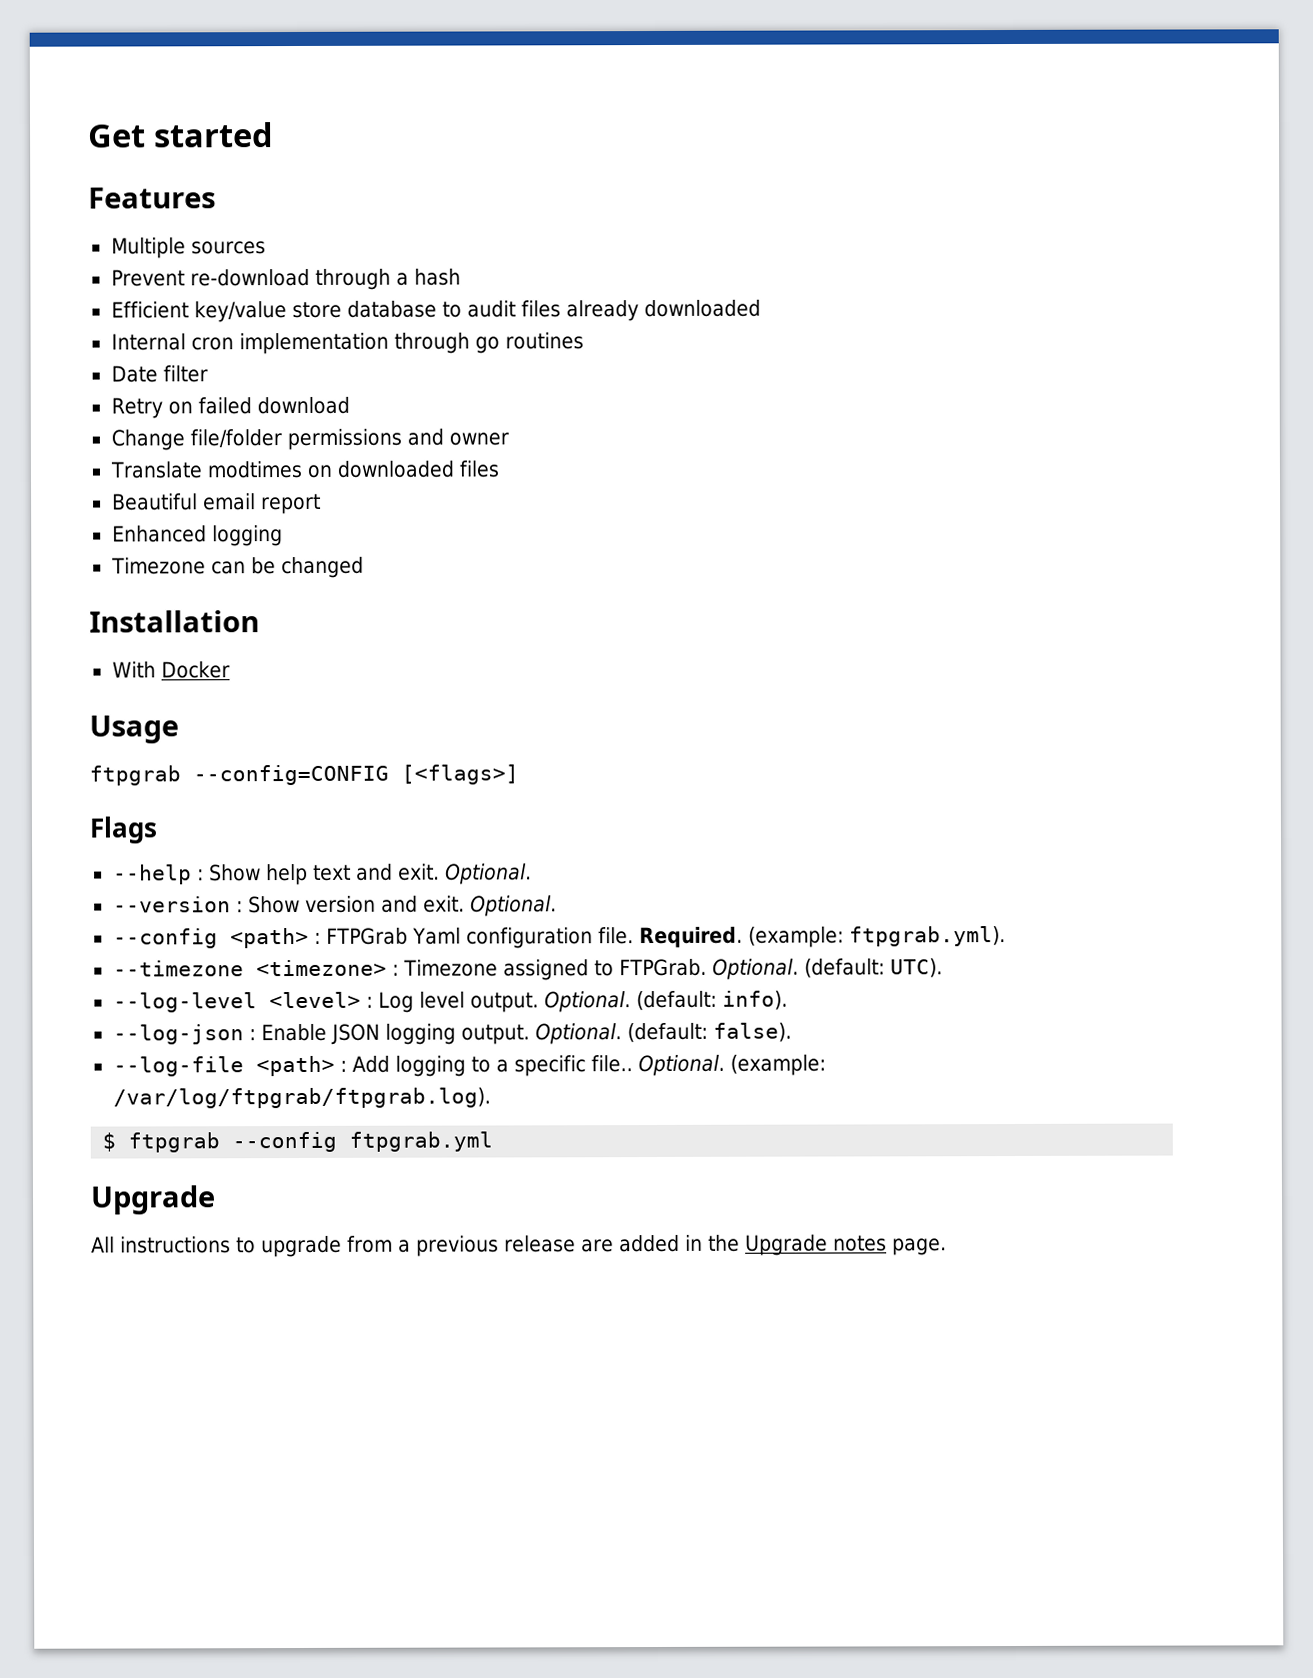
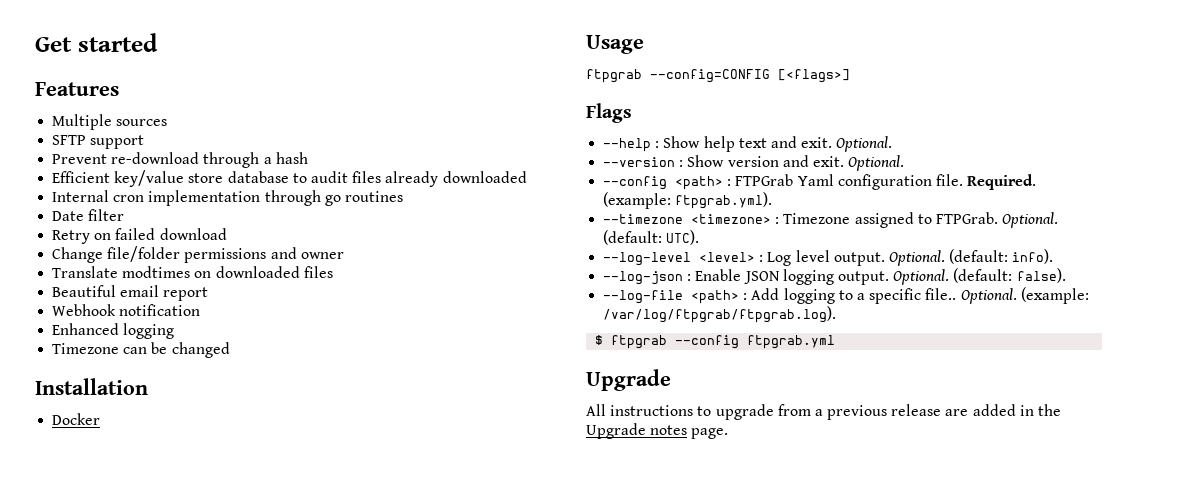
(266, 248) none -> [52,135,145,149] // SFTP support
(321, 504) none -> [52,304,201,316] // Webhook notification
[111,661,156,678] With -> (148, 386) none

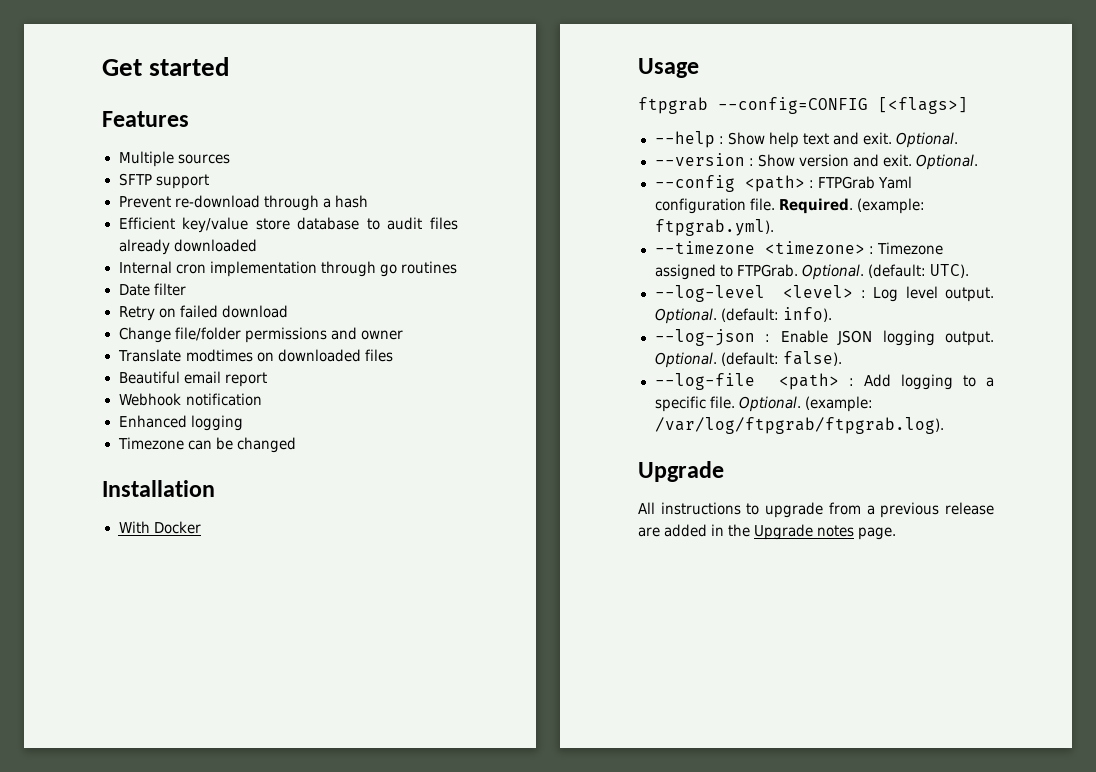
(148, 386) none -> [118,521,150,533] With
[586,103,632,123] // Flags -> (968, 105) none
[925,288,957,300] file.. -> [709,396,735,409] file.
[595,335,836,349] // $ ftpgrab --config ftpgrab.yml -> (944, 425) none

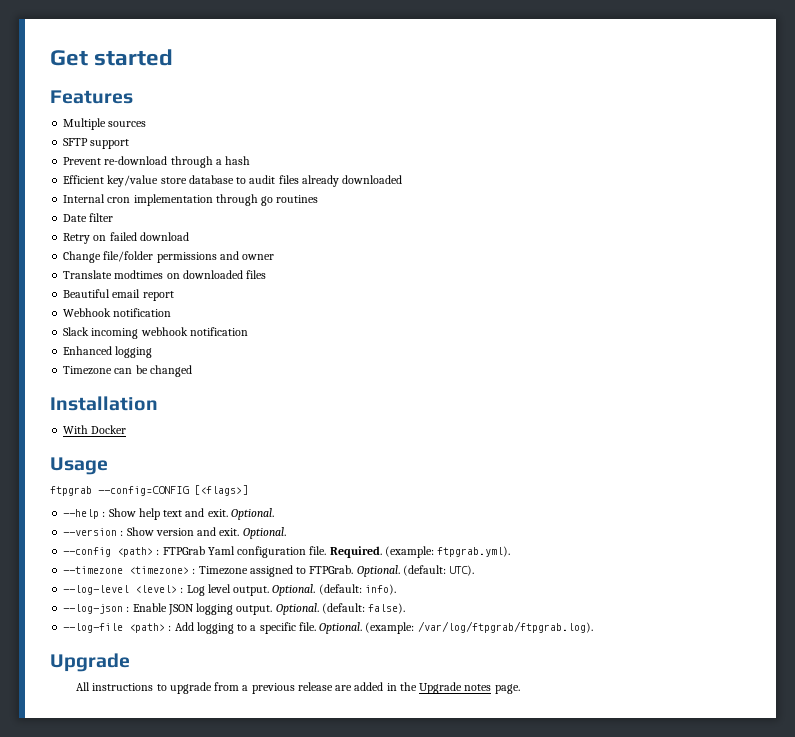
(262, 399) none -> [63,327,248,339] // Slack incoming webhook notification

